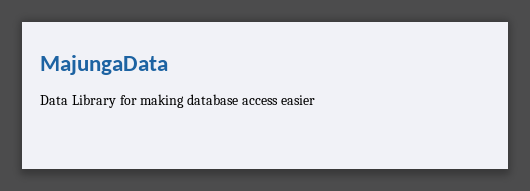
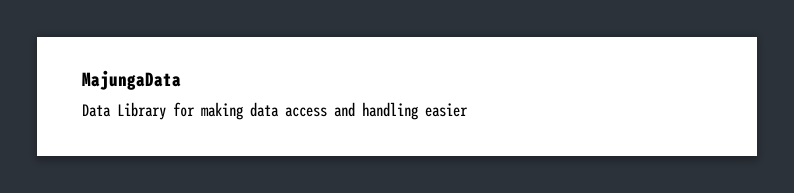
[187,94,278,105] database access -> [250,102,418,120] data access and handling

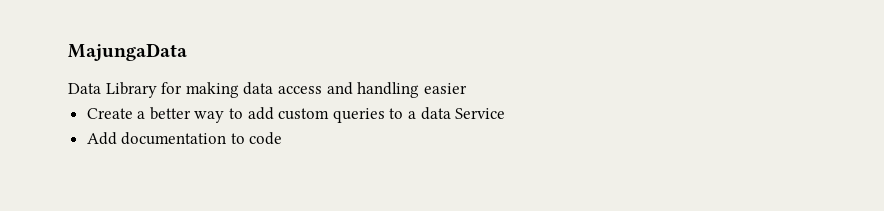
(468, 110) none -> [86,107,506,123] [86,132,283,145] // Create a better way to add custom queries to a data Service // Add documentation to code

